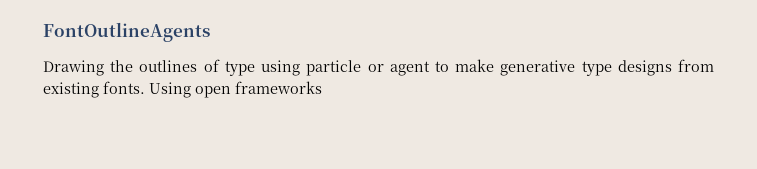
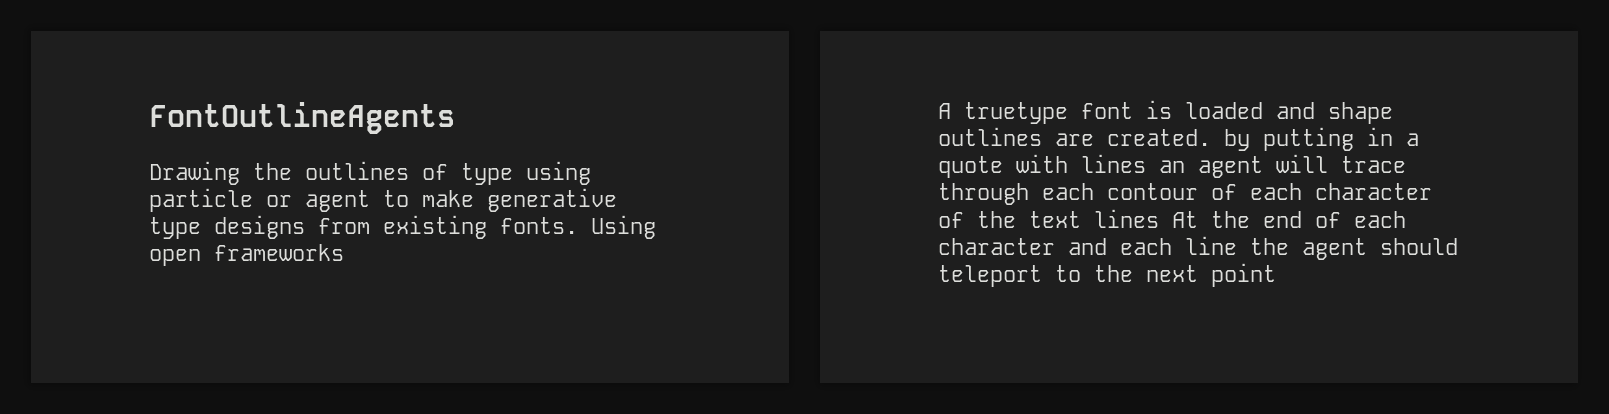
(322, 87) none -> [938,100,1393,124] [938,127,1419,151] [938,154,1406,178] [938,183,1432,205] [938,209,1406,228] [938,236,1458,260] [938,263,1276,287] // A truetype font is loaded and shape outlines are created. by putting in a quote with lines an agent will trace through each contour of each character of the text lines At the end of each character and each line the agent should teleport to the next point

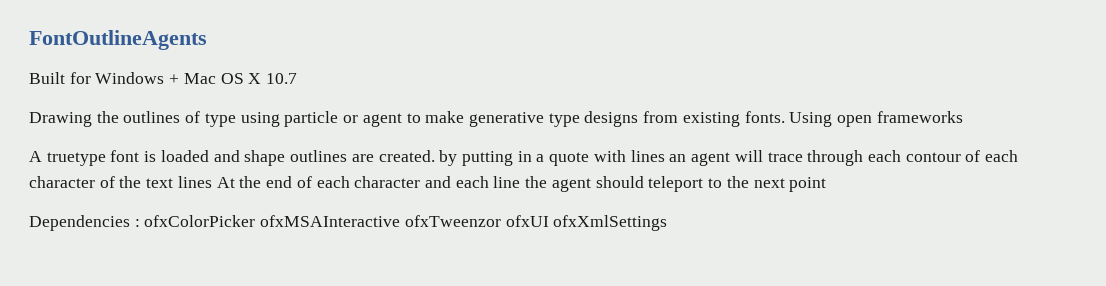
(455, 118) none -> [29,72,298,84] // Built for Windows + Mac OS X 10.7
(1276, 275) none -> [29,215,668,231] // Dependencies : ofxColorPicker ofxMSAInteractive ofxTweenzor ofxUI ofxXmlSettings

